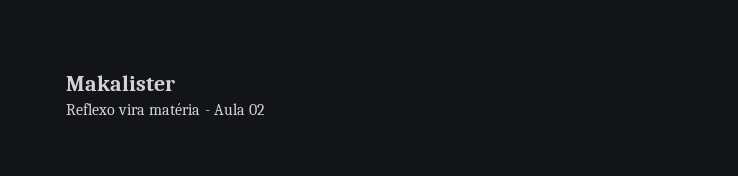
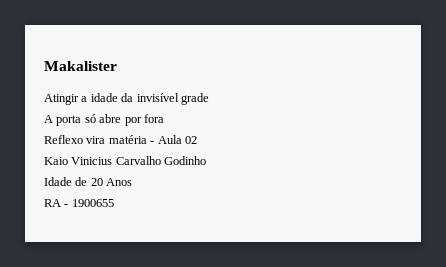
(175, 83) none -> [44,93,209,105] [44,114,164,126] // Atingir a idade da invisível grade // A porta só abre por fora
(265, 109) none -> [44,156,207,165] [44,177,133,186] [44,199,114,207] // Kaio Vinicius Carvalho Godinho // Idade de 20 Anos // RA - 1900655

